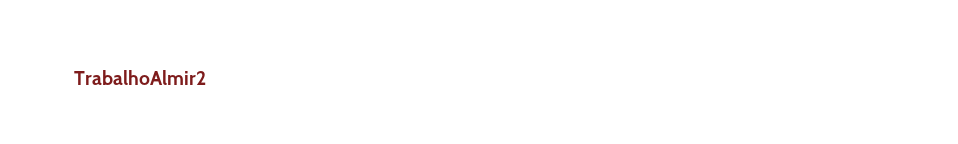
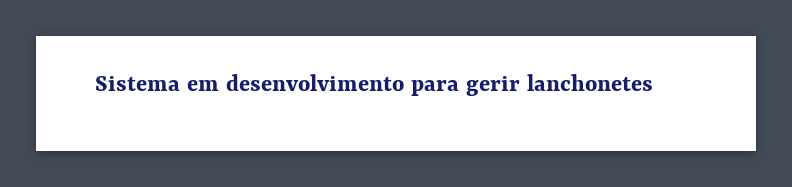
[74,70,206,85] TrabalhoAlmir2 -> [95,74,654,96] Sistema em desenvolvimento para gerir lanchonetes

